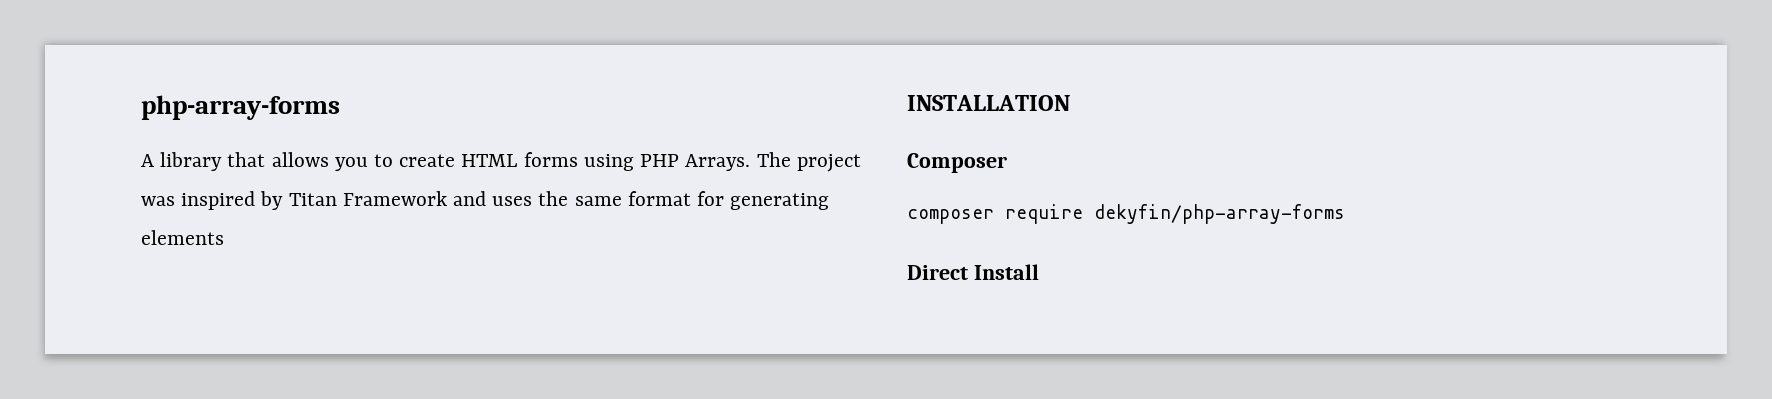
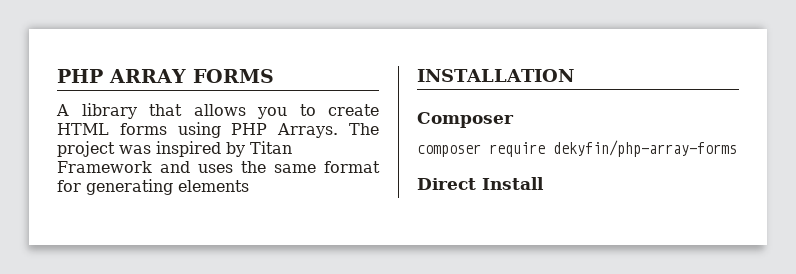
[141,95,340,120] php-array-forms -> [57,69,274,83] PHP ARRAY FORMS

